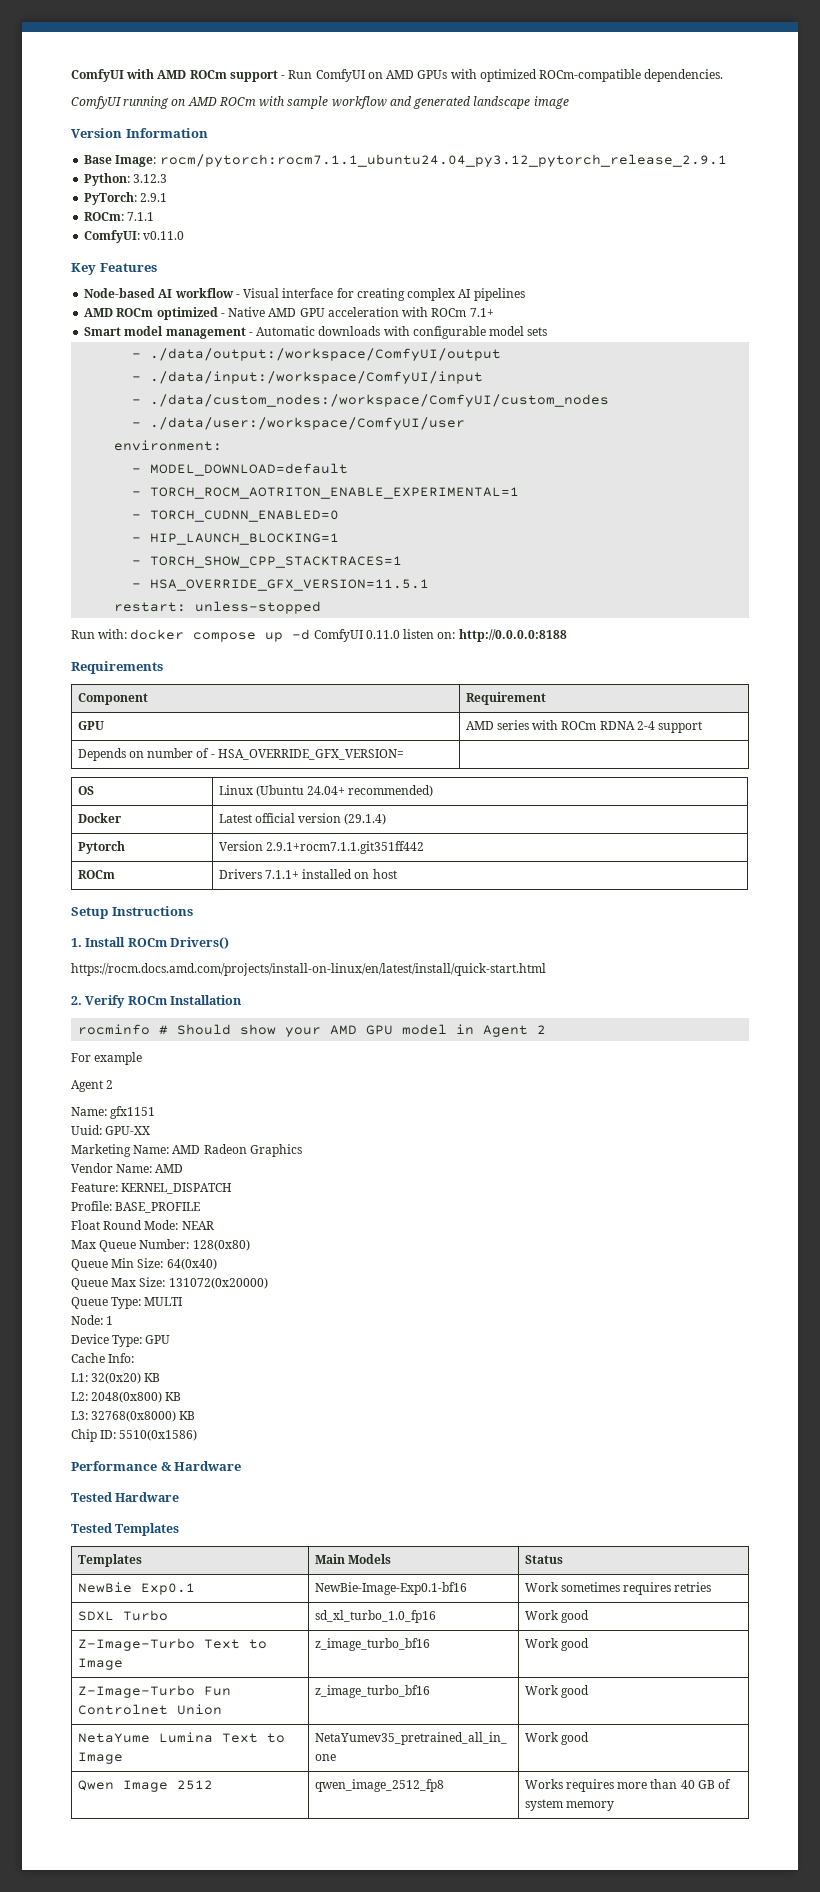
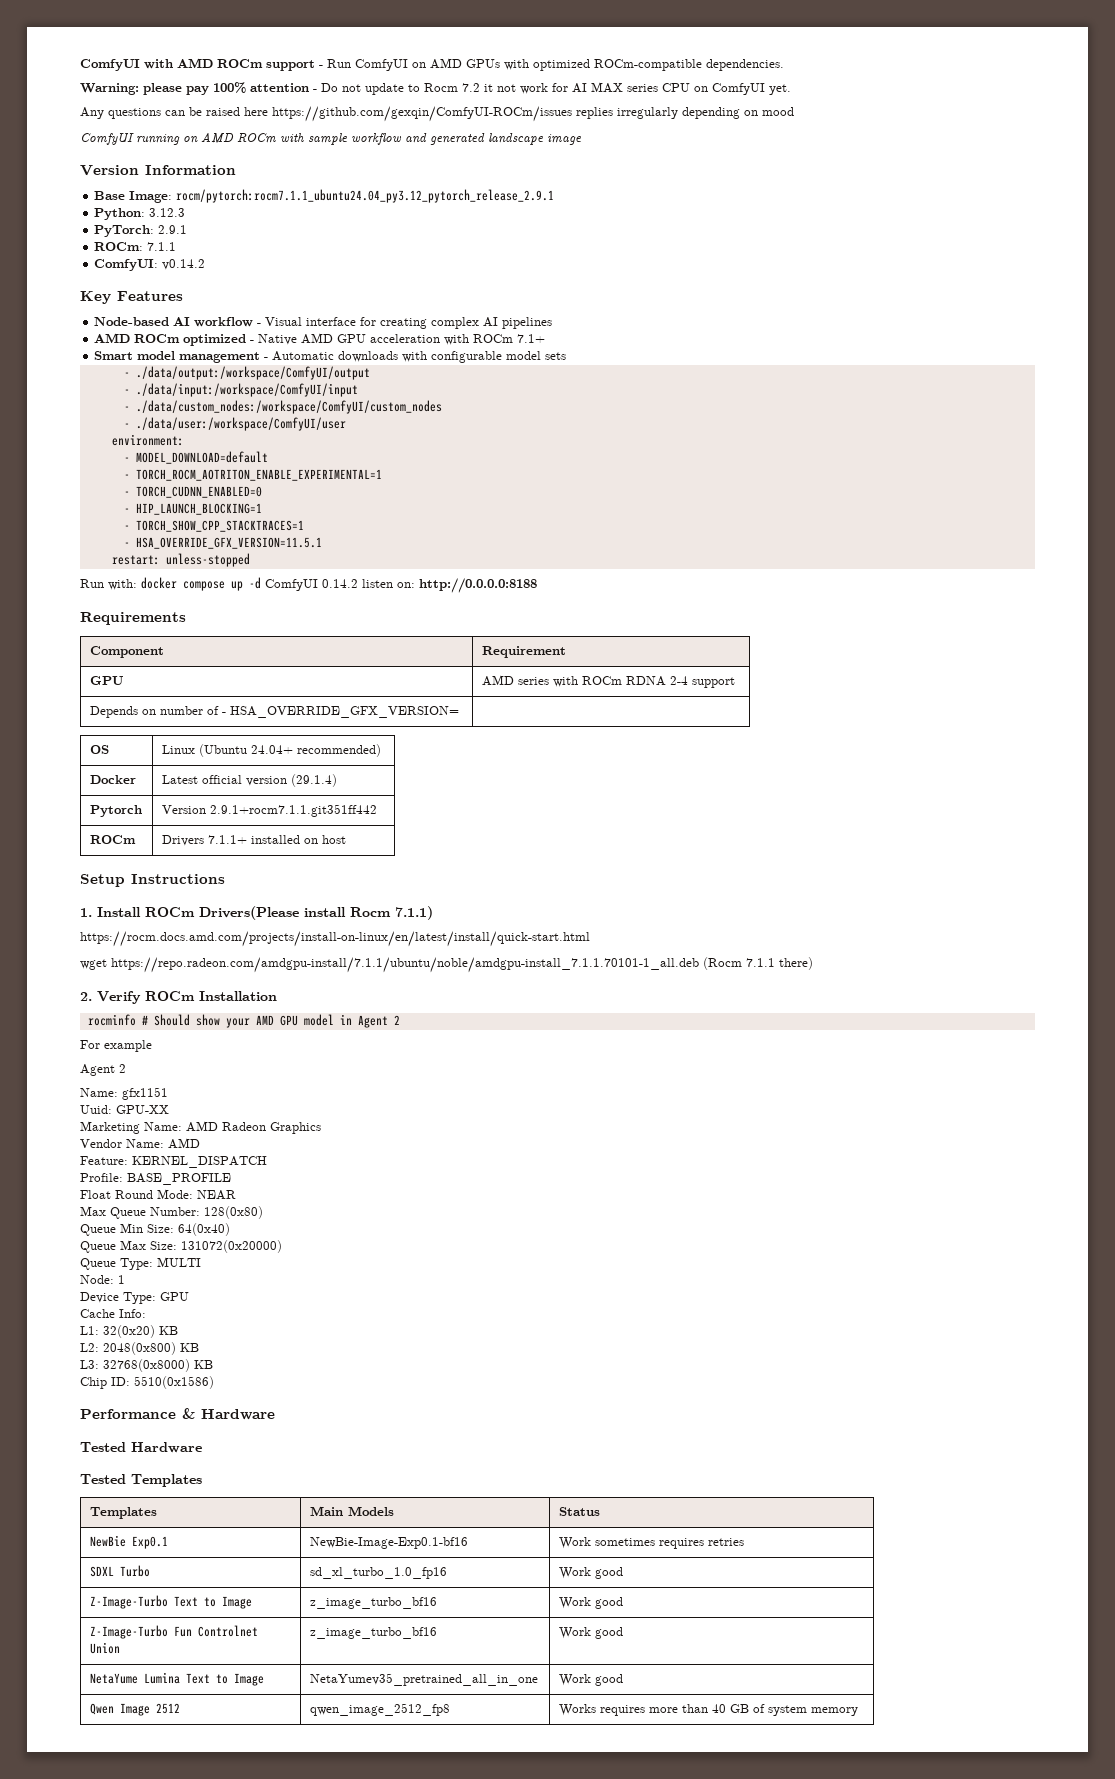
(724, 75) none -> [80,82,791,95] [80,106,794,122] // Warning: please pay 100% attention - Do not update to Rocm 7.2 it not work for AI MAX series CPU on ComfyUI yet. // Any questions can be raised here https://github.com/gexqin/ComfyUI-ROCm/issues replies irregularly depending on mood
[143,231,185,240] v0.11.0 -> [162,259,206,270] v0.14.2
[365,630,400,639] 0.11.0 -> [322,579,358,588] 0.14.2
[170,937,230,949] [71,963,546,976] Drivers() // https://rocm.docs.amd.com/projects/install-on-linux/en/latest/install/quick-start.html -> [199,906,433,920] [80,931,590,947] [80,957,813,973] Drivers(Please install Rocm 7.1.1) // https://rocm.docs.amd.com/projects/install-on-linux/en/latest/install/quick-start.html // wget https://repo.radeon.com/amdgpu-install/7.1.1/ubuntu/noble/amdgpu-install_7.1.1.70101-1_all.deb (Rocm 7.1.1 there)

